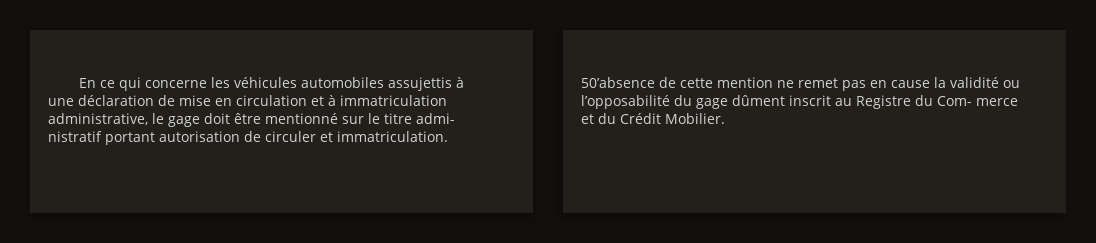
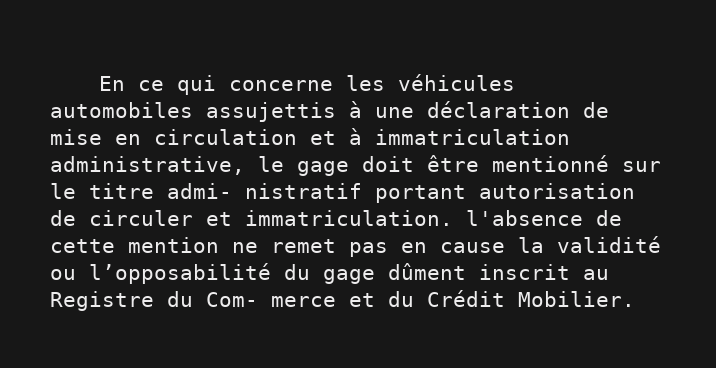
[581,77,655,88] 50’absence -> [466,210,583,226] l'absence

